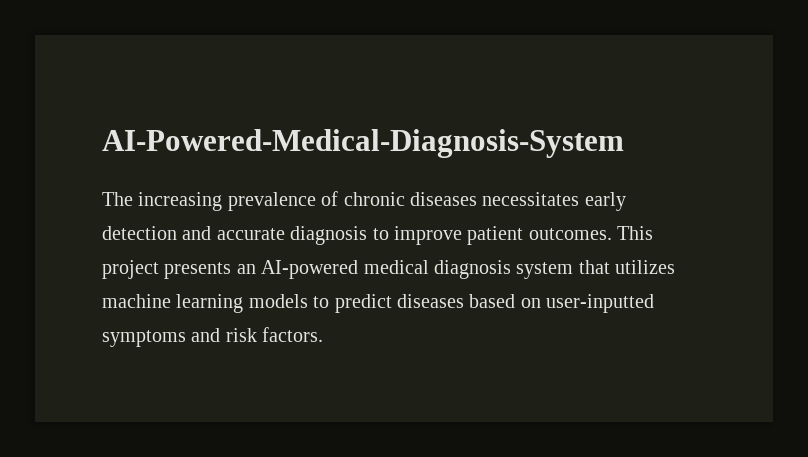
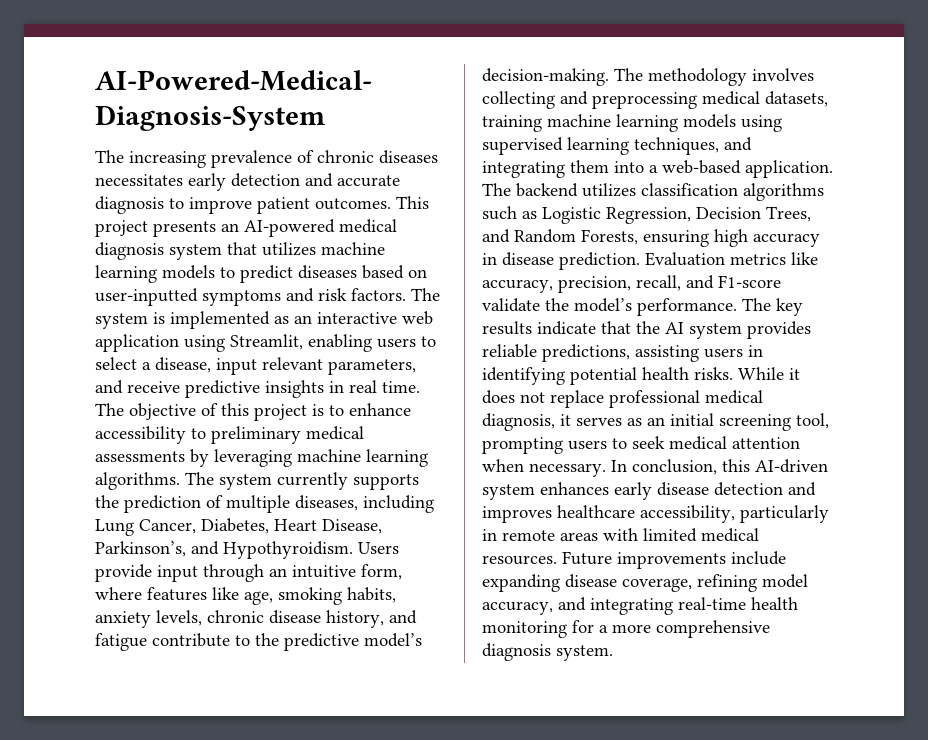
(324, 334) none -> [411,288,440,301] [95,311,433,329] [95,334,436,352] [95,357,416,375] [95,380,420,398] [95,403,411,421] [95,426,364,444] [95,449,428,467] [95,472,419,490] [95,495,434,513] [95,518,382,536] [95,541,399,559] [95,564,402,582] [95,587,396,605] [95,610,417,628] [95,633,422,651] [482,68,814,86] [482,91,828,109] [482,114,782,132] [482,137,752,155] [482,160,833,178] [482,183,824,201] [482,206,811,224] [482,229,820,247] [482,252,818,270] [482,275,781,293] [482,298,803,316] [482,321,811,339] [482,344,763,362] [482,367,800,385] [482,390,763,408] [482,413,829,431] [482,436,800,454] [482,459,828,477] [482,482,816,500] [482,505,829,523] [482,528,759,542] [482,551,786,569] [482,574,808,592] [482,597,798,615] [482,620,770,638] [482,643,613,661] The system is implemented as an interactive web application using Streamlit, enabling users to select a disease, input relevant parameters, and receive predictive insights in real time. The objective of this project is to enhance accessibility to preliminary medical assessments by leveraging machine learning algorithms. The system currently supports the prediction of multiple diseases, including Lung Cancer, Diabetes, Heart Disease, Parkinson’s, and Hypothyroidism. Users provide input through an intuitive form, where features like age, smoking habits, anxiety levels, chronic disease history, and fatigue contribute to the predictive model’s decision-making. The methodology involves collecting and preprocessing medical datasets, training machine learning models using supervised learning techniques, and integrating them into a web-based application. The backend utilizes classification algorithms such as Logistic Regression, Decision Trees, and Random Forests, ensuring high accuracy in disease prediction. Evaluation metrics like accuracy, precision, recall, and F1-score validate the model’s performance. The key results indicate that the AI system provides reliable predictions, assisting users in identifying potential health risks. While it does not replace professional medical diagnosis, it serves as an initial screening tool, prompting users to seek medical attention when necessary. In conclusion, this AI-driven system enhances early disease detection and improves healthcare accessibility, particularly in remote areas with limited medical resources. Future improvements include expanding disease coverage, refining model accuracy, and integrating real-time health monitoring for a more comprehensive diagnosis system.

